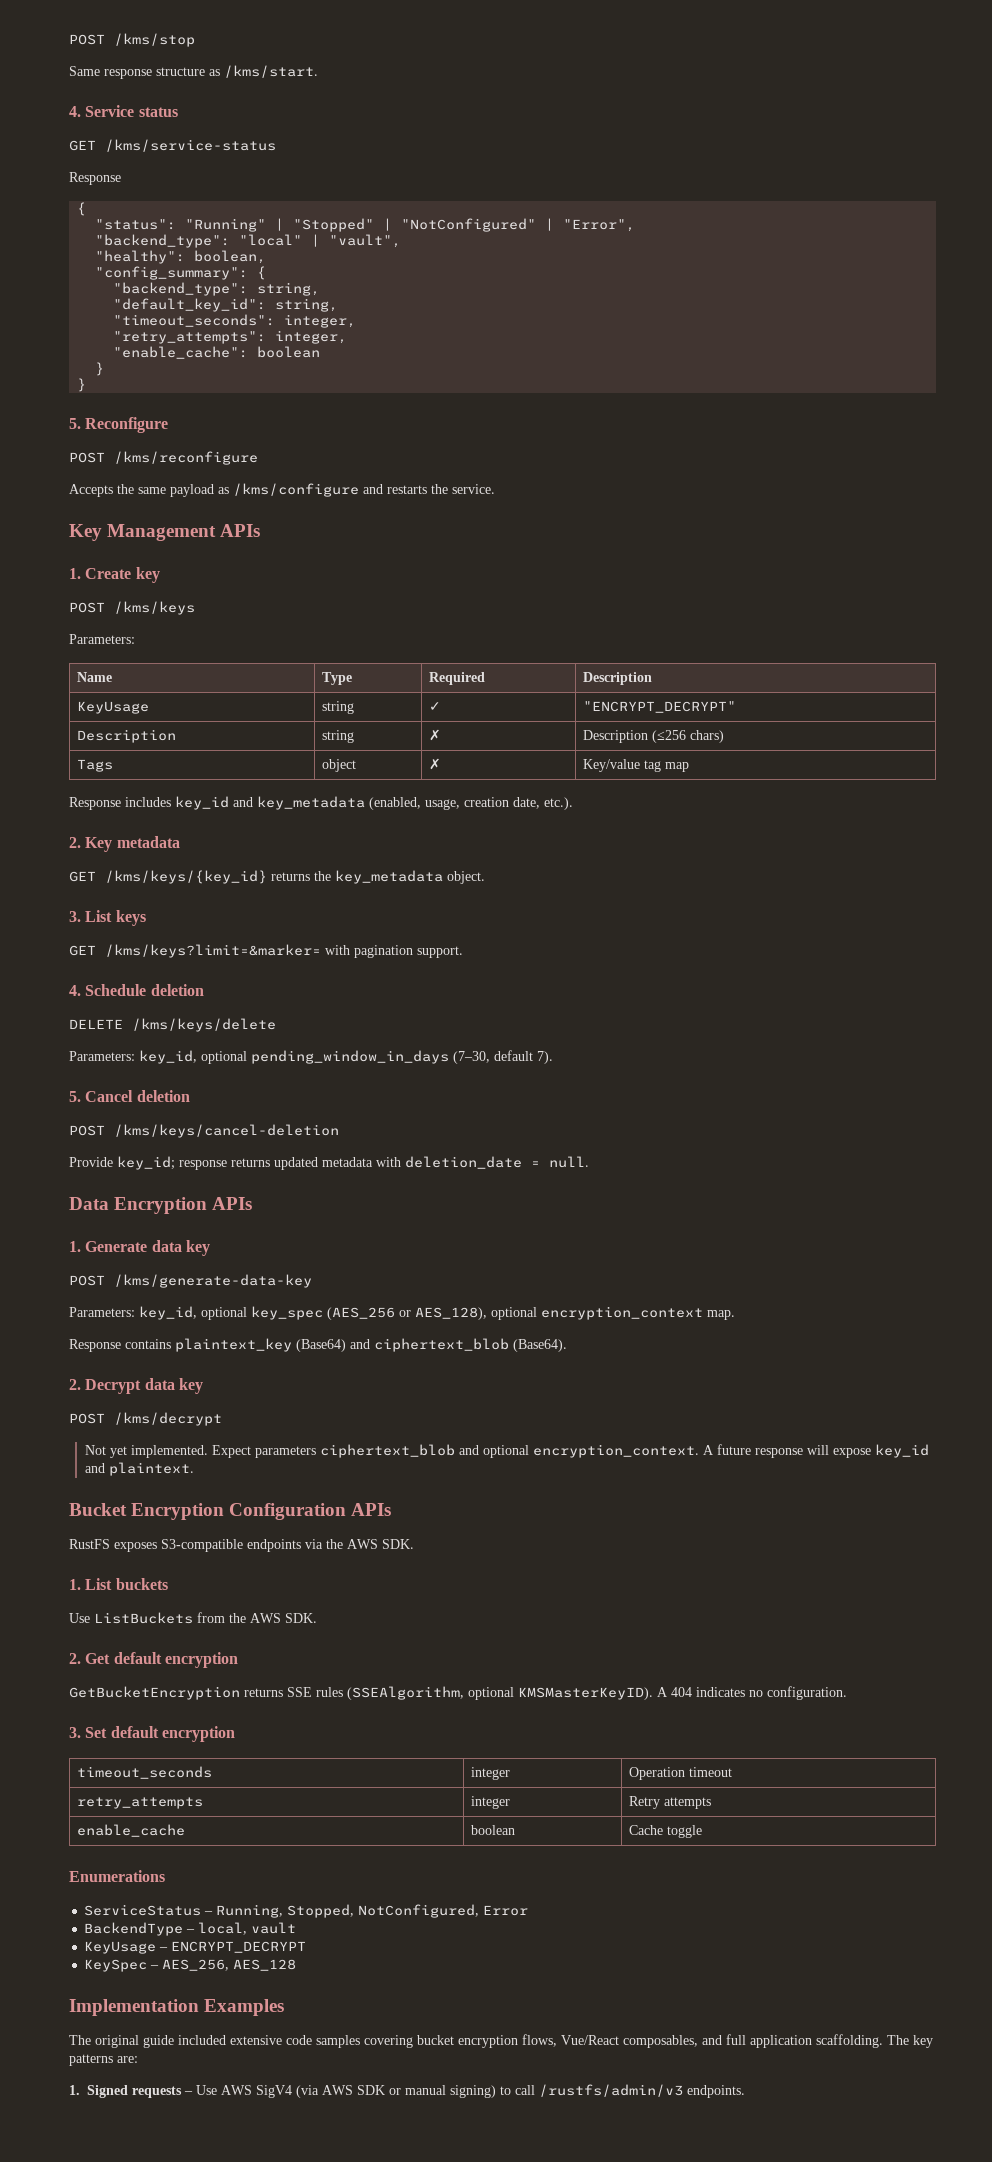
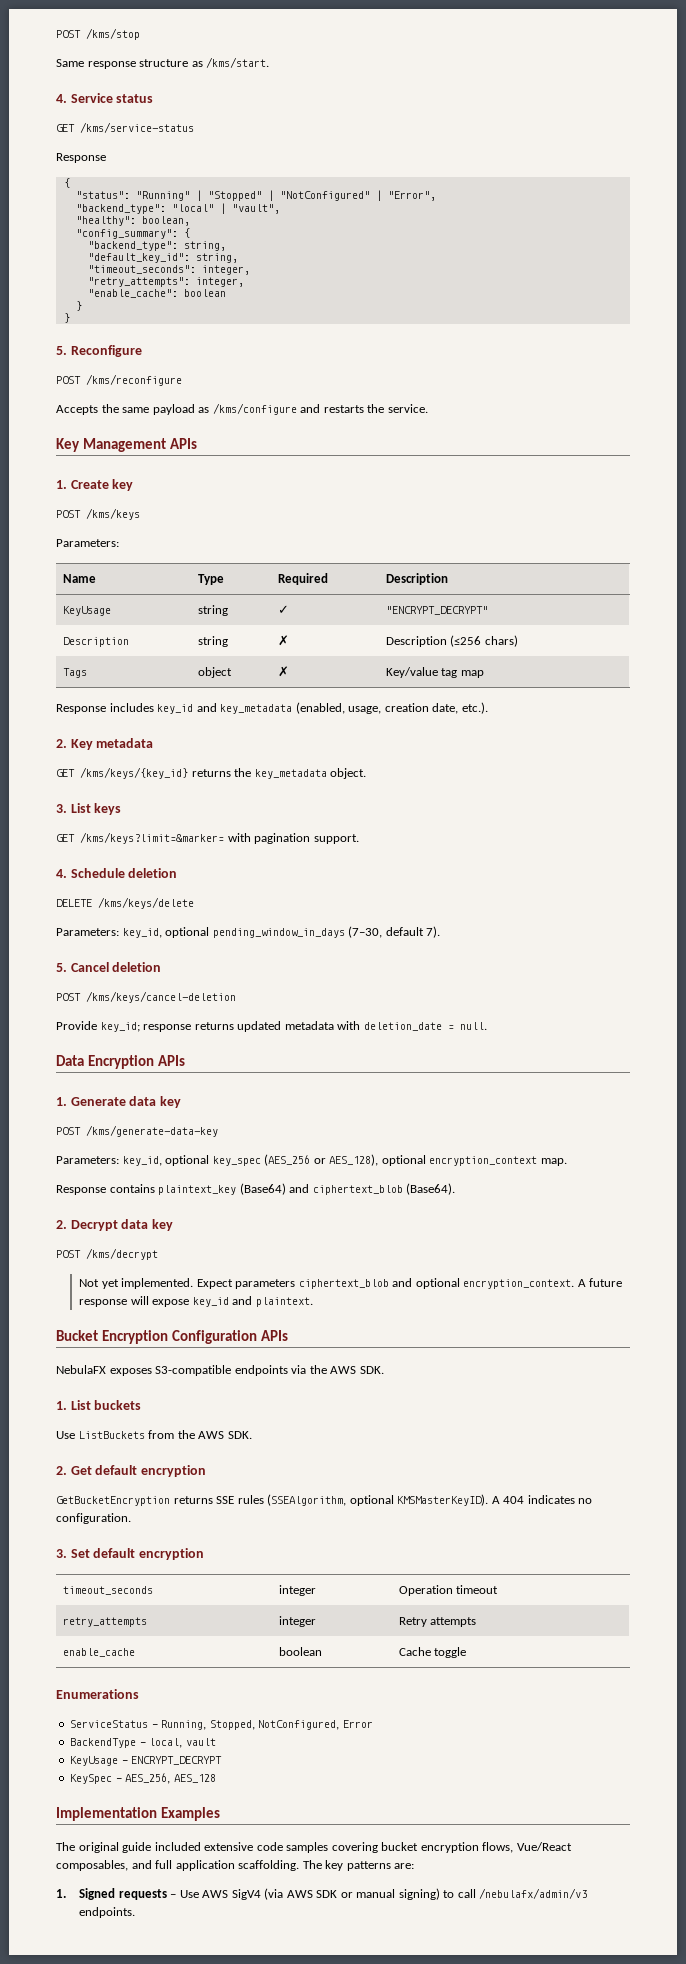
[69,1539,110,1549] RustFS -> [56,1365,106,1374] NebulaFX
[539,2084,683,2097] /rustfs/admin/v3 -> [479,1888,588,1899] /nebulafx/admin/v3

